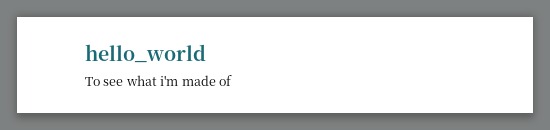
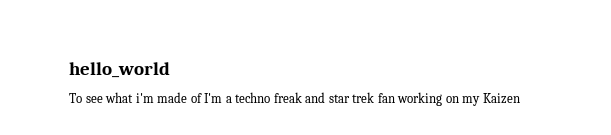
(232, 80) none -> [204,92,520,106] I'm a techno freak and star trek fan working on my Kaizen

